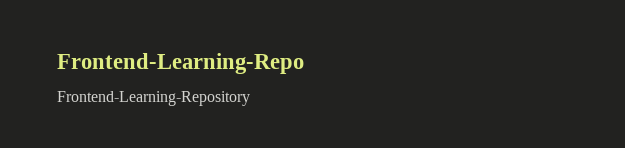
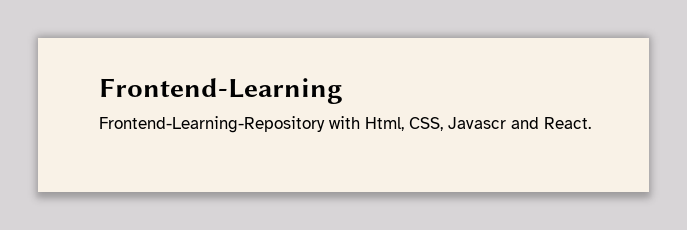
[57,53,304,74] Frontend-Learning-Repo -> [99,78,343,104] Frontend-Learning
(250, 98) none -> [329,116,591,131] with Html, CSS, Javascr and React.

